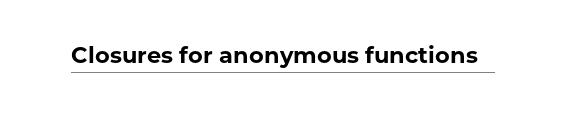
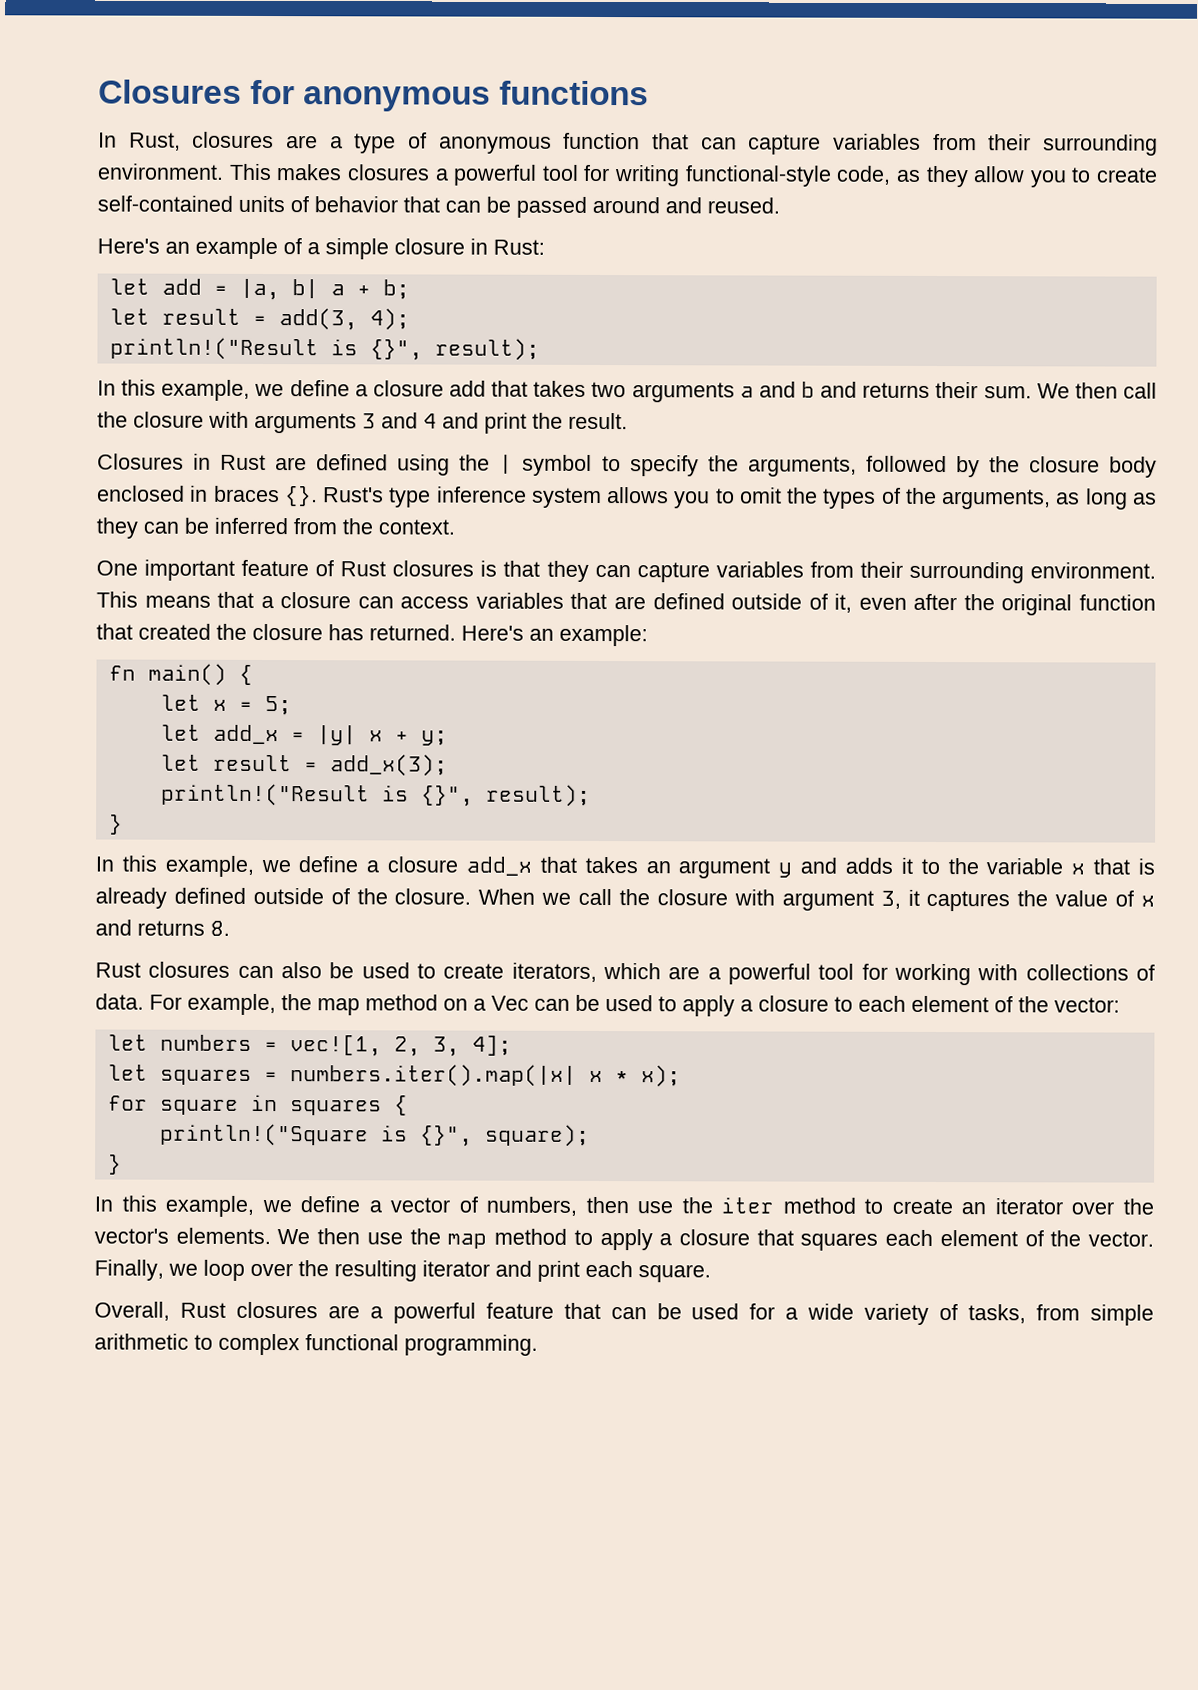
(479, 54) none -> [98,131,1158,156] [97,163,1158,188] [97,195,780,218] [97,237,545,260] [109,278,410,301] [109,308,410,331] [109,337,540,361] [97,379,1157,403] [97,411,628,434] [97,453,1157,478] [97,485,1158,510] [96,517,455,539] [96,559,1157,584] [96,591,1156,616] [96,623,648,647] [108,663,253,686] [160,694,292,716] [160,724,448,746] [160,754,448,777] [160,783,591,807] [108,814,123,835] [95,855,1156,879] [95,887,1156,912] [95,919,230,936] [95,961,1156,986] [95,993,1120,1017] [107,1034,512,1057] [107,1064,681,1088] [107,1094,408,1116] [159,1123,590,1147] [107,1154,122,1175] [94,1195,1154,1217] [94,1227,1154,1251] [94,1259,711,1283] [94,1301,1155,1326] [94,1333,538,1356] // In Rust, closures are a type of anonymous function that can capture variables from their surrounding environment. This makes closures a powerful tool for writing functional-style code, as they allow you to create self-contained units of behavior that can be passed around and reused. // Here's an example of a simple closure in Rust: // let add = |a, b| a + b; // let result = add(3, 4); // println!("Result is {}", result); // In this example, we define a closure add that takes two arguments a and b and returns their sum. We then call the closure with arguments 3 and 4 and print the result. // Closures in Rust are defined using the | symbol to specify the arguments, followed by the closure body enclosed in braces {}. Rust's type inference system allows you to omit the types of the arguments, as long as they can be inferred from the context. // One important feature of Rust closures is that they can capture variables from their surrounding environment. This means that a closure can access variables that are defined outside of it, even after the original function that created the closure has returned. Here's an example: // fn main() { // let x = 5; // let add_x = |y| x + y; // let result = add_x(3); // println!("Result is {}", result); // } // In this example, we define a closure add_x that takes an argument y and adds it to the variable x that is already defined outside of the closure. When we call the closure with argument 3, it captures the value of x and returns 8. // Rust closures can also be used to create iterators, which are a powerful tool for working with collections of data. For example, the map method on a Vec can be used to apply a closure to each element of the vector: // let numbers = vec![1, 2, 3, 4]; // let squares = numbers.iter().map(|x| x * x); // for square in squares { // println!("Square is {}", square); // } // In this example, we define a vector of numbers, then use the iter method to create an iterator over the vector's elements. We then use the map method to apply a closure that squares each element of the vector. Finally, we loop over the resulting iterator and print each square. // Overall, Rust closures are a powerful feature that can be used for a wide variety of tasks, from simple arithmetic to complex functional programming.

